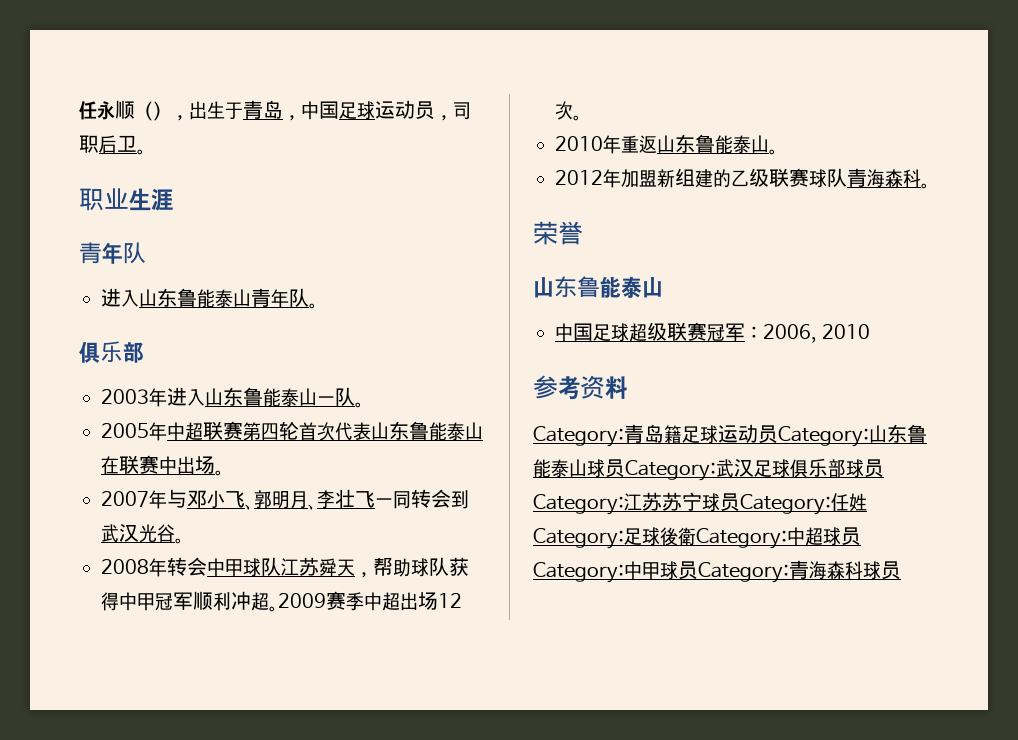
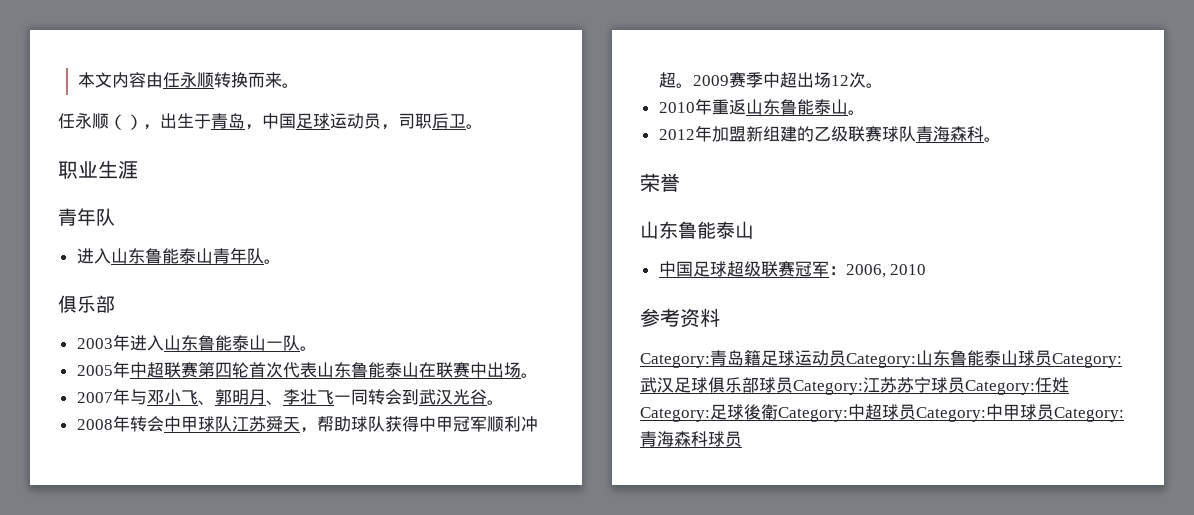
(79, 110) none -> [77,72,299,88] 本文内容由任永顺转换而来。 //

